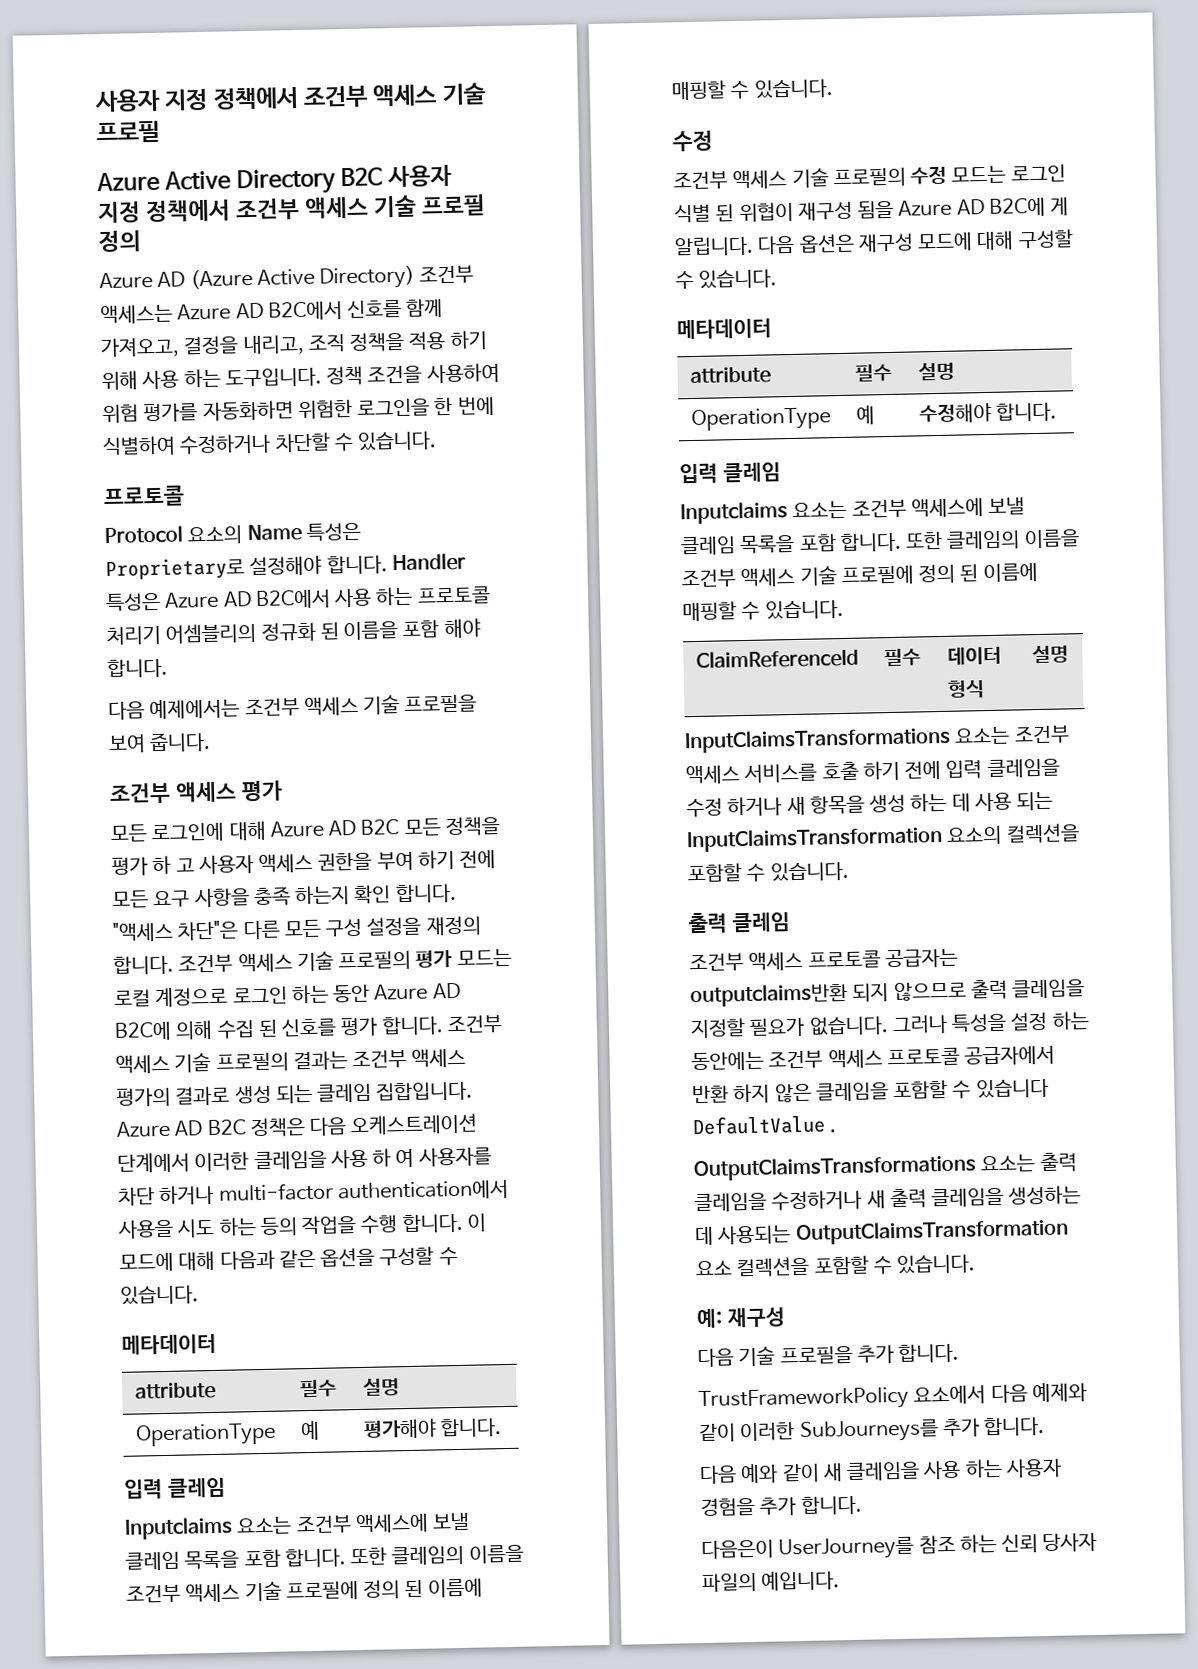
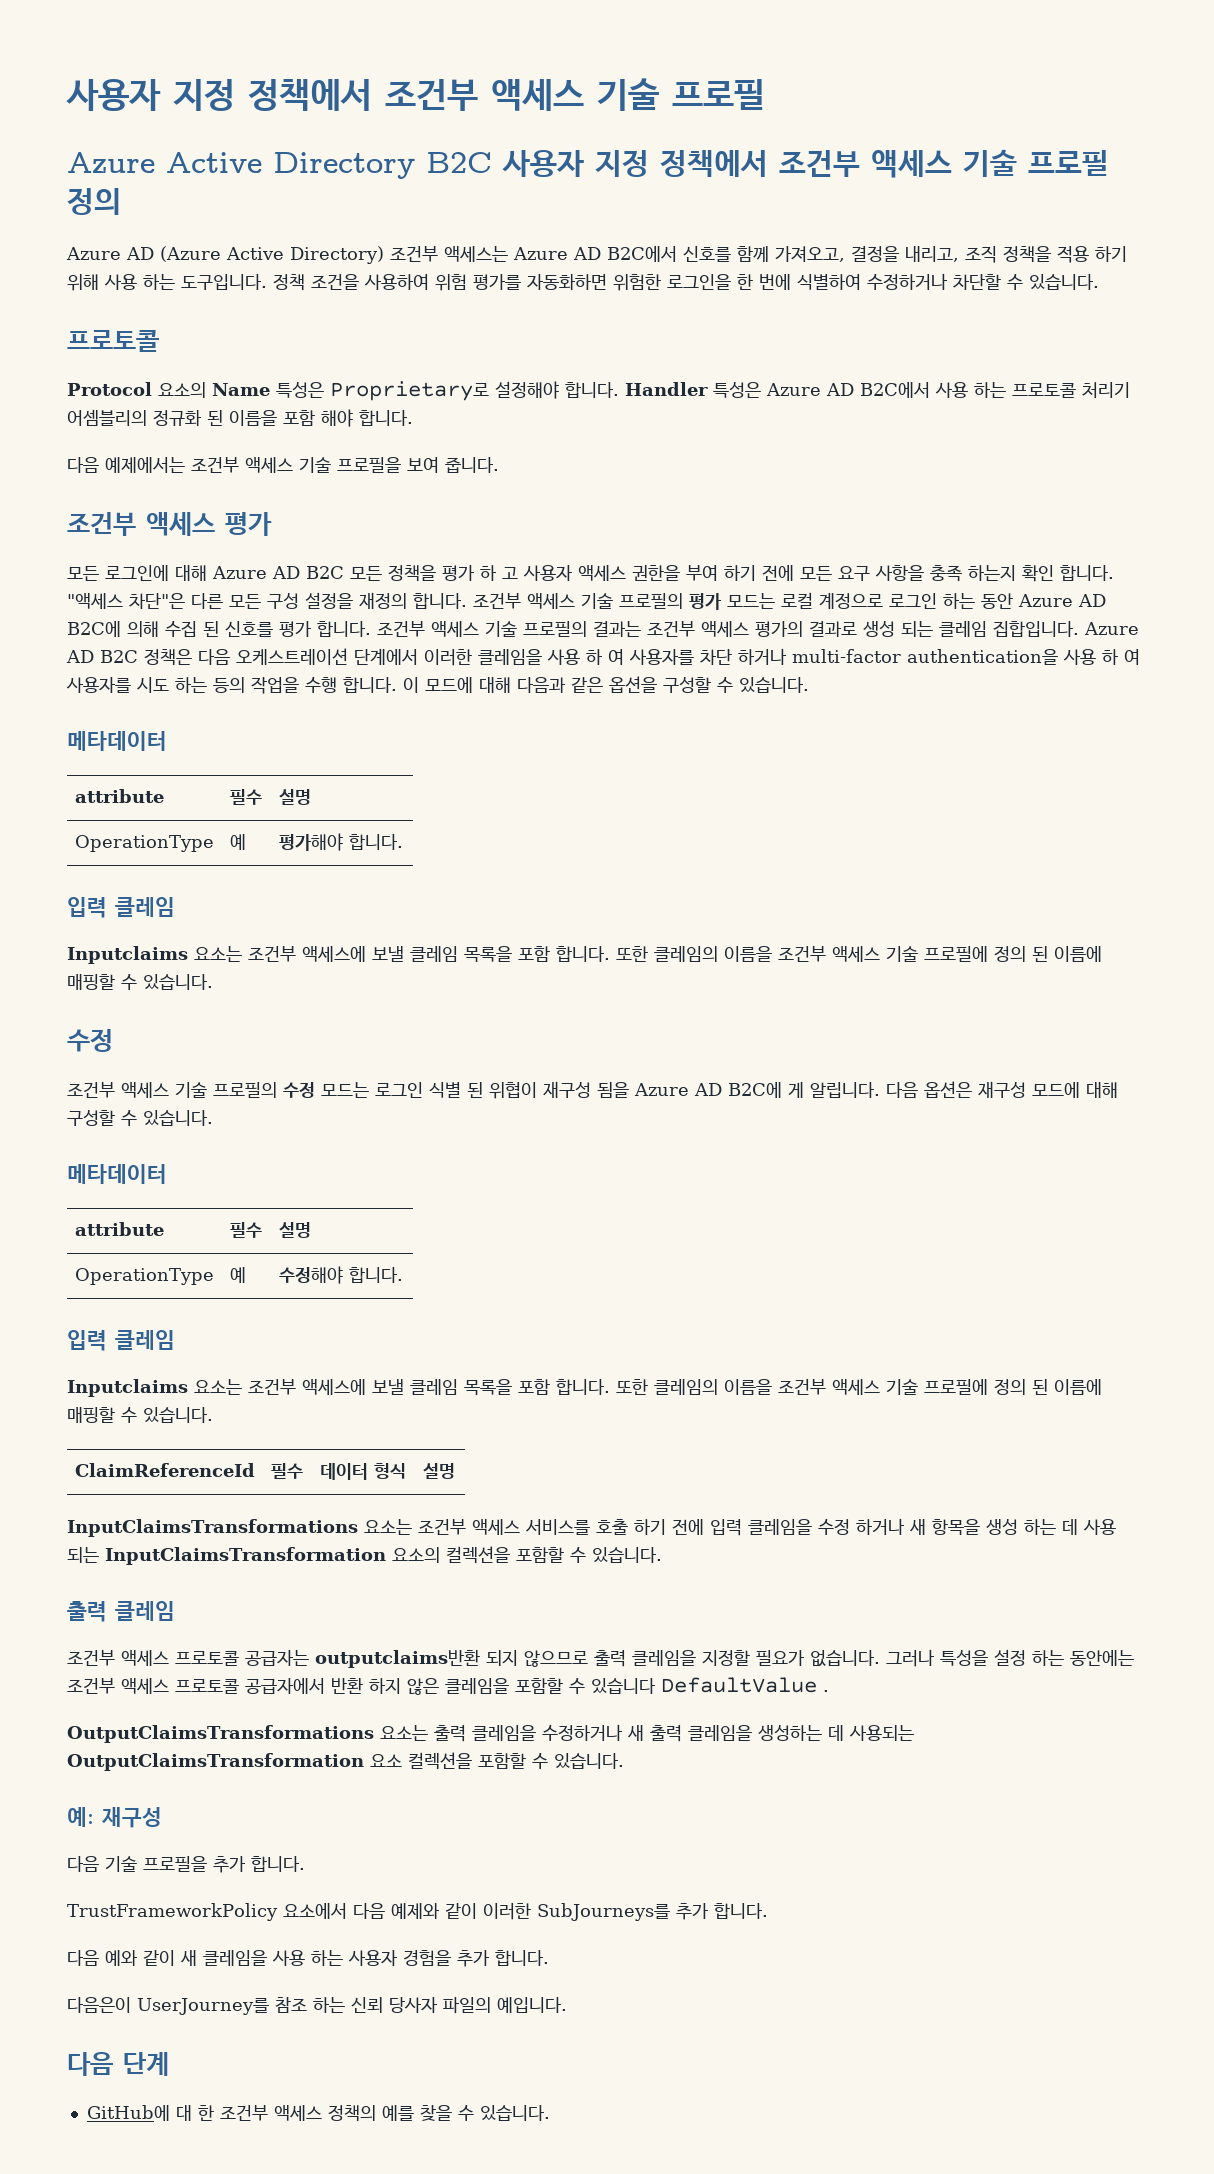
[337,1179,509,1202] [117,1218,174,1239] authentication에서 사용을 -> [907,649,1140,665] [66,677,131,693] authentication을 사용 하 여 사용자를
(841, 1580) none -> [67,2052,169,2076] [86,2105,550,2122] // 다음 단계 // GitHub에 대 한 조건부 액세스 정책의 예를 찾을 수 있습니다.

